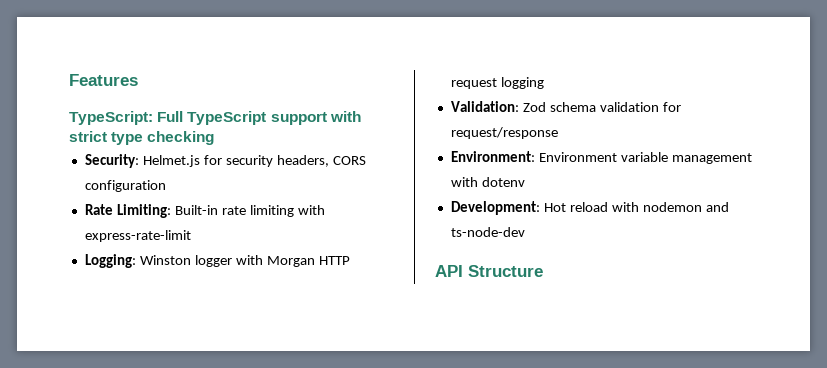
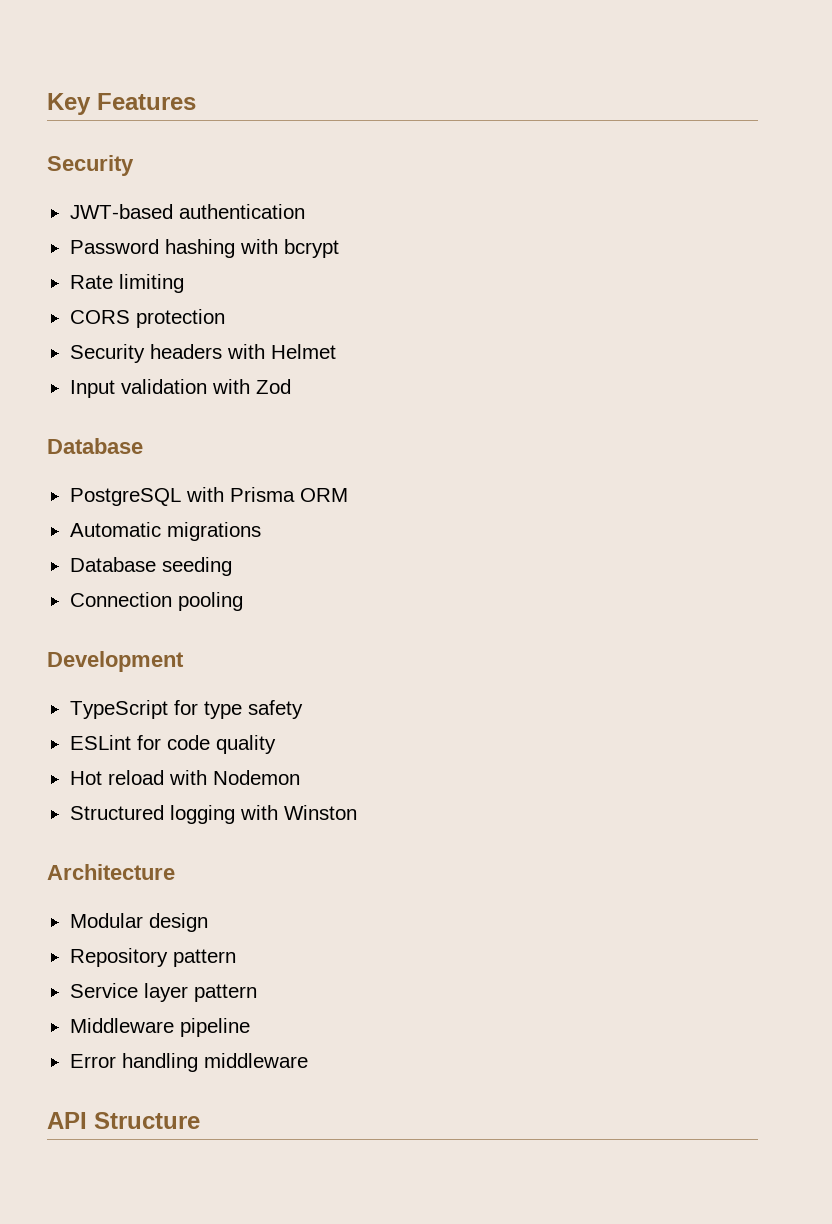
(69, 80) none -> [47,93,91,115] Key
[69,111,361,125] [69,131,215,145] [84,154,366,168] [84,180,166,192] [84,204,325,218] [84,230,191,242] [84,254,350,268] [450,77,544,89] [450,101,681,112] [450,127,558,139] [450,151,752,164] [450,177,525,187] [450,201,729,215] [450,227,525,237] TypeScript: Full TypeScript support with strict type checking // Security: Helmet.js for security headers, CORS configuration // Rate Limiting: Built-in rate limiting with express-rate-limit // Logging: Winston logger with Morgan HTTP request logging // Validation: Zod schema validation for request/response // Environment: Environment variable management with dotenv // Development: Hot reload with nodemon and ts-node-dev -> [47,155,134,176] [69,204,305,219] [69,239,339,258] [69,274,184,293] [69,309,225,328] [69,344,336,363] [69,379,291,398] [47,438,143,454] [69,487,348,506] [69,522,261,541] [69,557,232,576] [69,592,243,611] [47,651,184,672] [69,700,303,719] [69,735,276,754] [69,770,300,785] [69,805,357,824] [47,864,175,880] [69,913,208,932] [69,948,236,967] [69,983,257,1002] [69,1018,250,1037] [69,1053,308,1072] Security // JWT-based authentication // Password hashing with bcrypt // Rate limiting // CORS protection // Security headers with Helmet // Input validation with Zod // Database // PostgreSQL with Prisma ORM // Automatic migrations // Database seeding // Connection pooling // Development // TypeScript for type safety // ESLint for code quality // Hot reload with Nodemon // Structured logging with Winston // Architecture // Modular design // Repository pattern // Service layer pattern // Middleware pipeline // Error handling middleware

